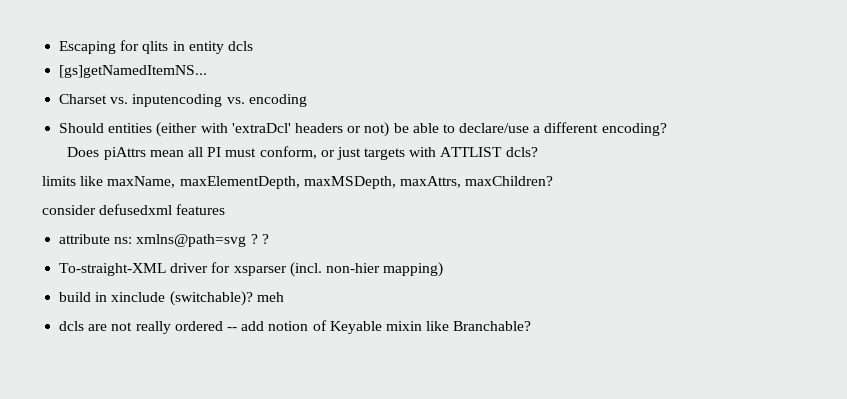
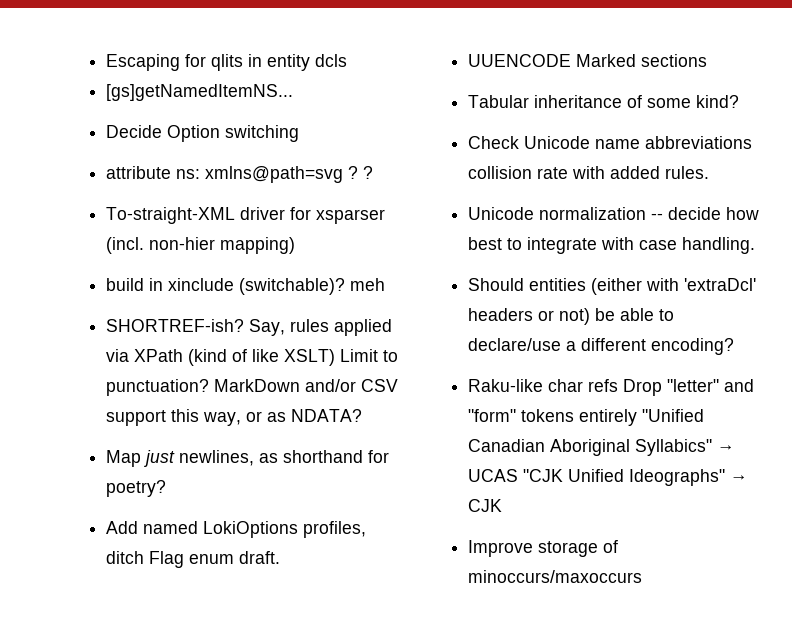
[59,94,307,107] [59,122,667,137] [67,146,538,160] [42,176,554,189] [42,204,226,215] Charset vs. inputencoding vs. encoding // Should entities (either with 'extraDcl' headers or not) be able to declare/use a different encoding? // Does piAttrs mean all PI must conform, or just targets with ATTLIST dcls? // limits like maxName, maxElementDepth, maxMSDepth, maxAttrs, maxChildren? // consider defusedxml features -> [106,125,300,142] Decide Option switching
[59,320,532,334] dcls are not really ordered -- add notion of Keyable mixin like Branchable? -> [106,319,393,336] [106,349,399,366] [106,379,399,396] [106,409,363,426] [106,450,390,467] [106,480,167,497] [106,521,367,538] [106,551,281,568] [468,54,708,67] [468,95,740,108] [468,136,753,149] [468,166,710,179] [468,207,760,220] [468,237,756,254] [468,278,757,295] [468,308,675,325] [468,338,735,355] [468,379,755,396] [468,409,705,426] [468,439,736,456] [468,469,749,486] [468,499,503,512] [468,540,619,557] [468,570,643,583] SHORTREF-ish? Say, rules applied via XPath (kind of like XSLT) Limit to punctuation? MarkDown and/or CSV support this way, or as NDATA? // Map just newlines, as shorthand for poetry? // Add named LokiOptions profiles, ditch Flag enum draft. // UUENCODE Marked sections // Tabular inheritance of some kind? // Check Unicode name abbreviations collision rate with added rules. // Unicode normalization -- decide how best to integrate with case handling. // Should entities (either with 'extraDcl' headers or not) be able to declare/use a different encoding? // Raku-like char refs Drop "letter" and "form" tokens entirely "Unified Canadian Aboriginal Syllabics" → UCAS "CJK Unified Ideographs" → CJK // Improve storage of minoccurs/maxoccurs

